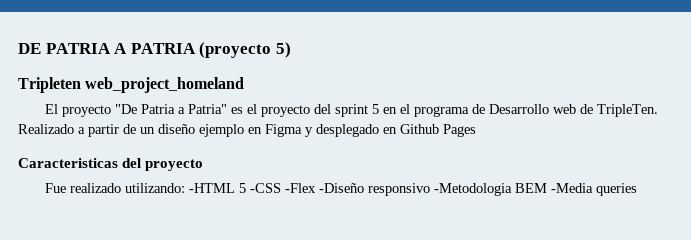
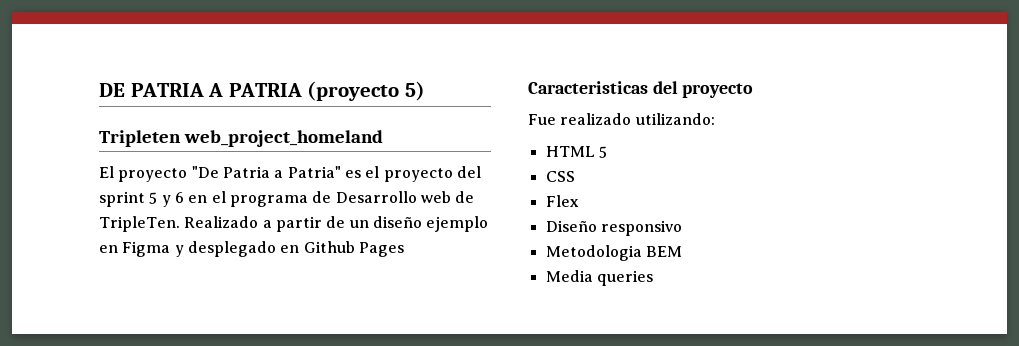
(380, 109) none -> [161,192,184,207] y 6
[189,183,365,193] -HTML 5 -CSS -Flex -Diseño -> [545,146,607,158] [545,171,575,182] [545,195,579,207] [545,220,597,232] // HTML 5 // CSS // Flex // Diseño
[434,183,513,196] -Metodologia -> [545,245,642,261] // Metodologia
[551,183,594,193] -Media -> [545,270,593,282] // Media

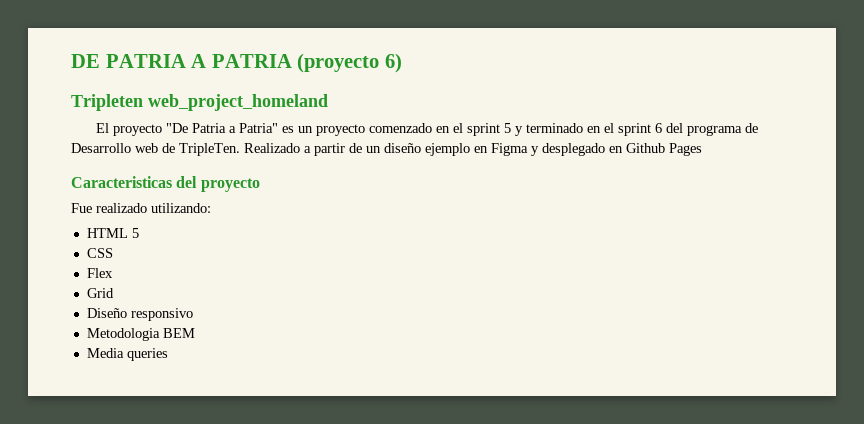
[404,81,425,101] 5) -> [384,53,402,73] 6)
[365,166,481,182] el proyecto del -> [297,123,463,136] un proyecto comenzado en el
[174,191,226,203] 6 en el -> [525,123,683,136] terminado en el sprint 6 del
(579, 201) none -> [86,288,114,298] // Grid

